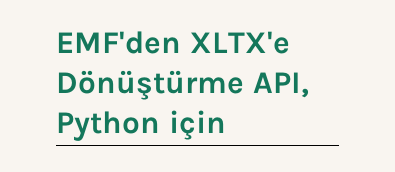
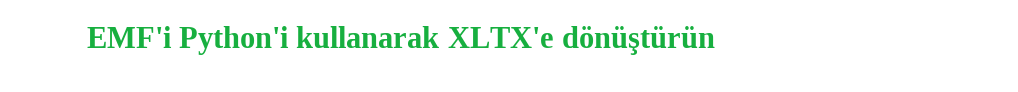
[56,31,290,54] [56,70,309,101] [56,110,226,141] EMF'den XLTX'e Dönüştürme API, Python için -> [87,26,715,55] EMF'i Python'i kullanarak XLTX'e dönüştürün

